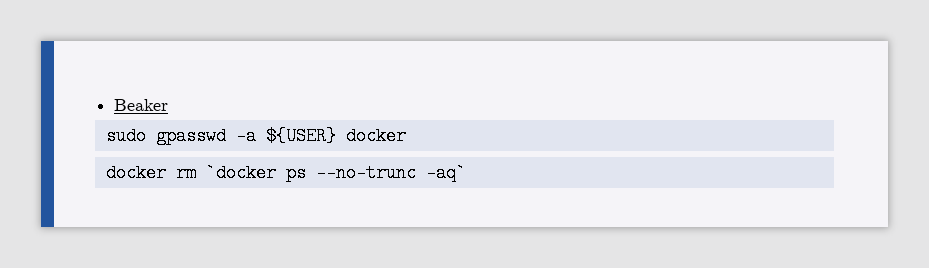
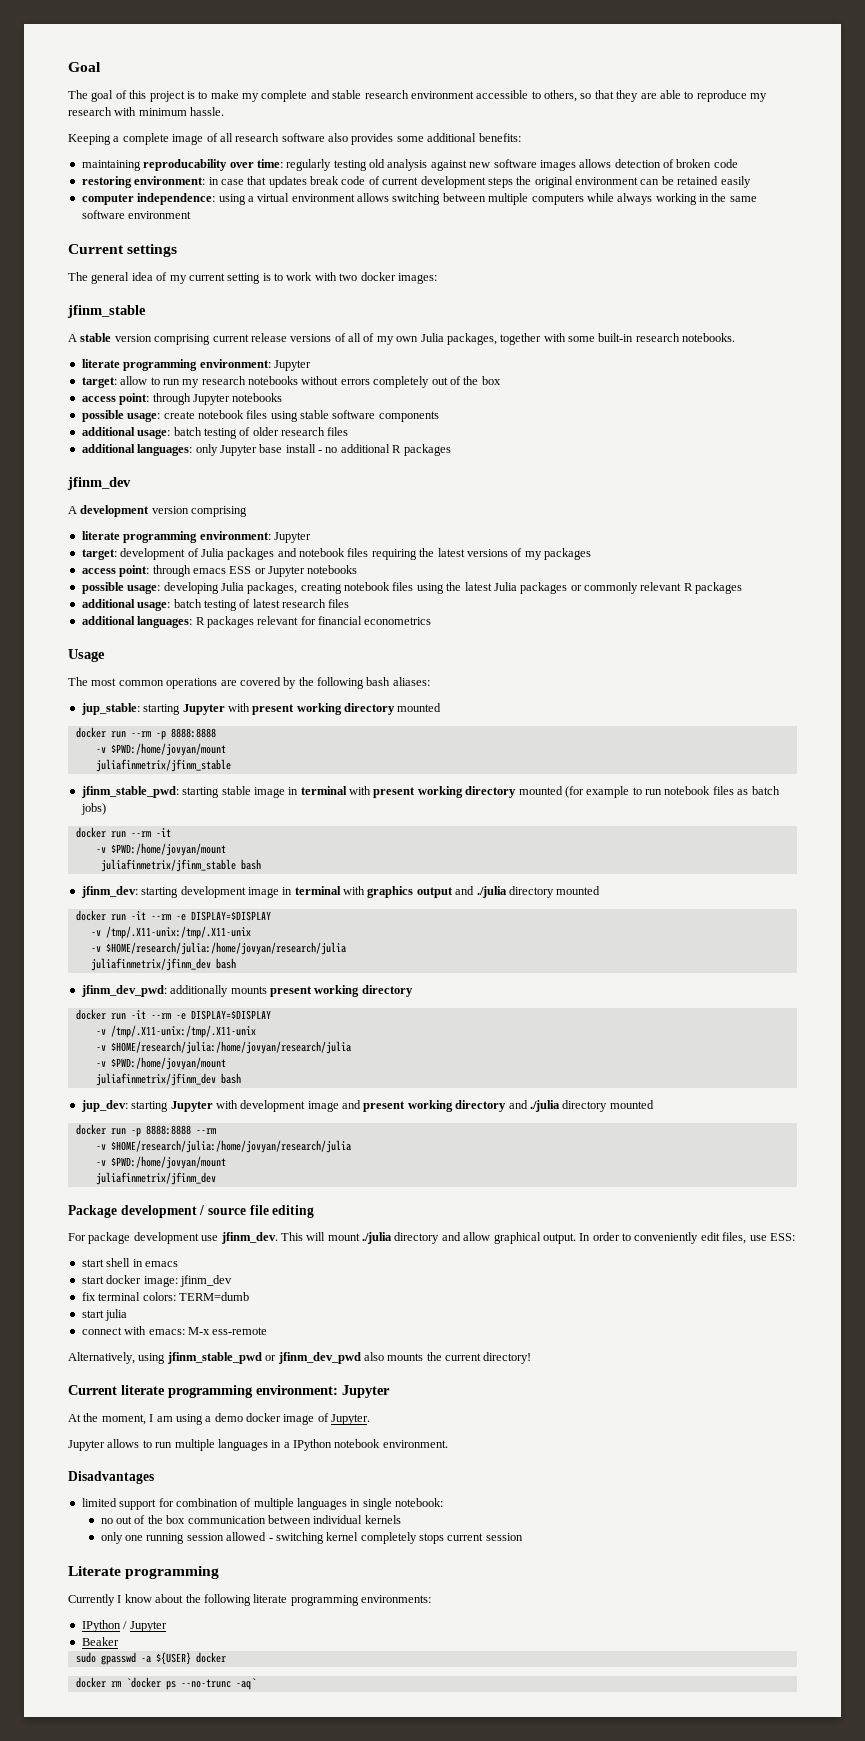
(114, 105) none -> [68,62,101,72] [68,90,767,102] [68,107,225,116] [68,133,521,145] [81,159,738,171] [81,176,751,188] [81,193,757,205] [81,210,192,219] [68,244,178,257] [68,272,437,284] [67,305,146,318] [68,333,736,345] [81,359,311,371] [81,376,501,388] [81,393,283,405] [81,410,439,422] [81,427,349,439] [81,444,451,456] [67,477,131,490] [68,505,248,517] [81,531,311,543] [81,548,591,560] [81,565,358,577] [81,582,743,594] [81,599,350,611] [81,616,432,628] [68,649,105,662] [68,677,430,689] [80,703,442,715] [75,727,216,740] [95,743,226,756] [95,759,231,772] [80,786,780,798] [80,803,106,815] [75,827,171,838] [95,843,226,856] [100,859,261,872] [80,886,601,898] [75,910,271,921] [90,926,251,939] [90,942,346,955] [90,958,236,971] [80,985,413,997] [75,1009,271,1020] [95,1025,256,1038] [95,1041,351,1054] [95,1057,226,1070] [95,1073,241,1086] [80,1100,654,1112] [75,1124,216,1137] [95,1140,351,1153] [95,1156,226,1169] [95,1172,216,1185] [68,1205,315,1218] [68,1232,795,1244] [81,1258,178,1267] [81,1275,232,1287] [81,1292,249,1301] [81,1309,128,1321] [81,1326,268,1335] [68,1352,532,1364] [68,1385,390,1398] [68,1413,371,1425] [68,1439,448,1451] [68,1471,154,1484] [81,1498,444,1510] [100,1515,401,1524] [100,1532,523,1544] [68,1566,220,1579] [68,1594,431,1606] [81,1620,167,1632] Goal // The goal of this project is to make my complete and stable research environment accessible to others, so that they are able to reproduce my research with minimum hassle. // Keeping a complete image of all research software also provides some additional benefits: // maintaining reproducability over time: regularly testing old analysis against new software images allows detection of broken code // restoring environment: in case that updates break code of current development steps the original environment can be retained easily // computer independence: using a virtual environment allows switching between multiple computers while always working in the same software environment // Current settings // The general idea of my current setting is to work with two docker images: // jfinm_stable // A stable version comprising current release versions of all of my own Julia packages, together with some built-in research notebooks. // literate programming environment: Jupyter // target: allow to run my research notebooks without errors completely out of the box // access point: through Jupyter notebooks // possible usage: create notebook files using stable software components // additional usage: batch testing of older research files // additional languages: only Jupyter base install - no additional R packages // jfinm_dev // A development version comprising // literate programming environment: Jupyter // target: development of Julia packages and notebook files requiring the latest versions of my packages // access point: through emacs ESS or Jupyter notebooks // possible usage: developing Julia packages, creating notebook files using the latest Julia packages or commonly relevant R packages // additional usage: batch testing of latest research files // additional languages: R packages relevant for financial econometrics // Usage // The most common operations are covered by the following bash aliases: // jup_stable: starting Jupyter with present working directory mounted // docker run --rm -p 8888:8888 // -v $PWD:/home/jovyan/mount // juliafinmetrix/jfinm_stable // jfinm_stable_pwd: starting stable image in terminal with present working directory mounted (for example to run notebook files as batch jobs) // docker run --rm -it // -v $PWD:/home/jovyan/mount // juliafinmetrix/jfinm_stable bash // jfinm_dev: starting development image in terminal with graphics output and ./julia directory mounted // docker run -it --rm -e DISPLAY=$DISPLAY // -v /tmp/.X11-unix:/tmp/.X11-unix // -v $HOME/research/julia:/home/jovyan/research/julia // juliafinmetrix/jfinm_dev bash // jfinm_dev_pwd: additionally mounts present working directory // docker run -it --rm -e DISPLAY=$DISPLAY // -v /tmp/.X11-unix:/tmp/.X11-unix // -v $HOME/research/julia:/home/jovyan/research/julia // -v $PWD:/home/jovyan/mount // juliafinmetrix/jfinm_dev bash // jup_dev: starting Jupyter with development image and present working directory and ./julia directory mounted // docker run -p 8888:8888 --rm // -v $HOME/research/julia:/home/jovyan/research/julia // -v $PWD:/home/jovyan/mount // juliafinmetrix/jfinm_dev // Package development / source file editing // For package development use jfinm_dev. This will mount ./julia directory and allow graphical output. In order to conveniently edit files, use ESS: // start shell in emacs // start docker image: jfinm_dev // fix terminal colors: TERM=dumb // start julia // connect with emacs: M-x ess-remote // Alternatively, using jfinm_stable_pwd or jfinm_dev_pwd also mounts the current directory! // Current literate programming environment: Jupyter // At the moment, I am using a demo docker image of Jupyter. // Jupyter allows to run multiple languages in a IPython notebook environment. // Disadvantages // limited support for combination of multiple languages in single notebook: // no out of the box communication between individual kernels // only one running session allowed - switching kernel completely stops current session // Literate programming // Currently I know about the following literate programming environments: // IPython / Jupyter //

